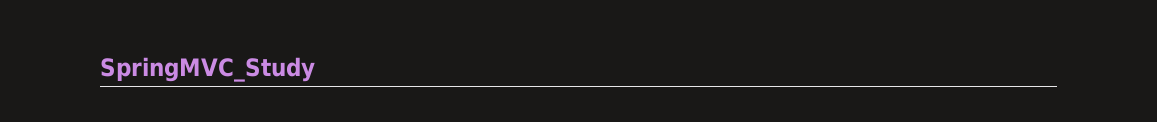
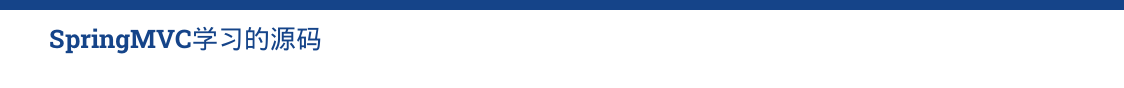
[100,57,315,82] SpringMVC_Study -> [49,26,322,54] SpringMVC学习的源码

